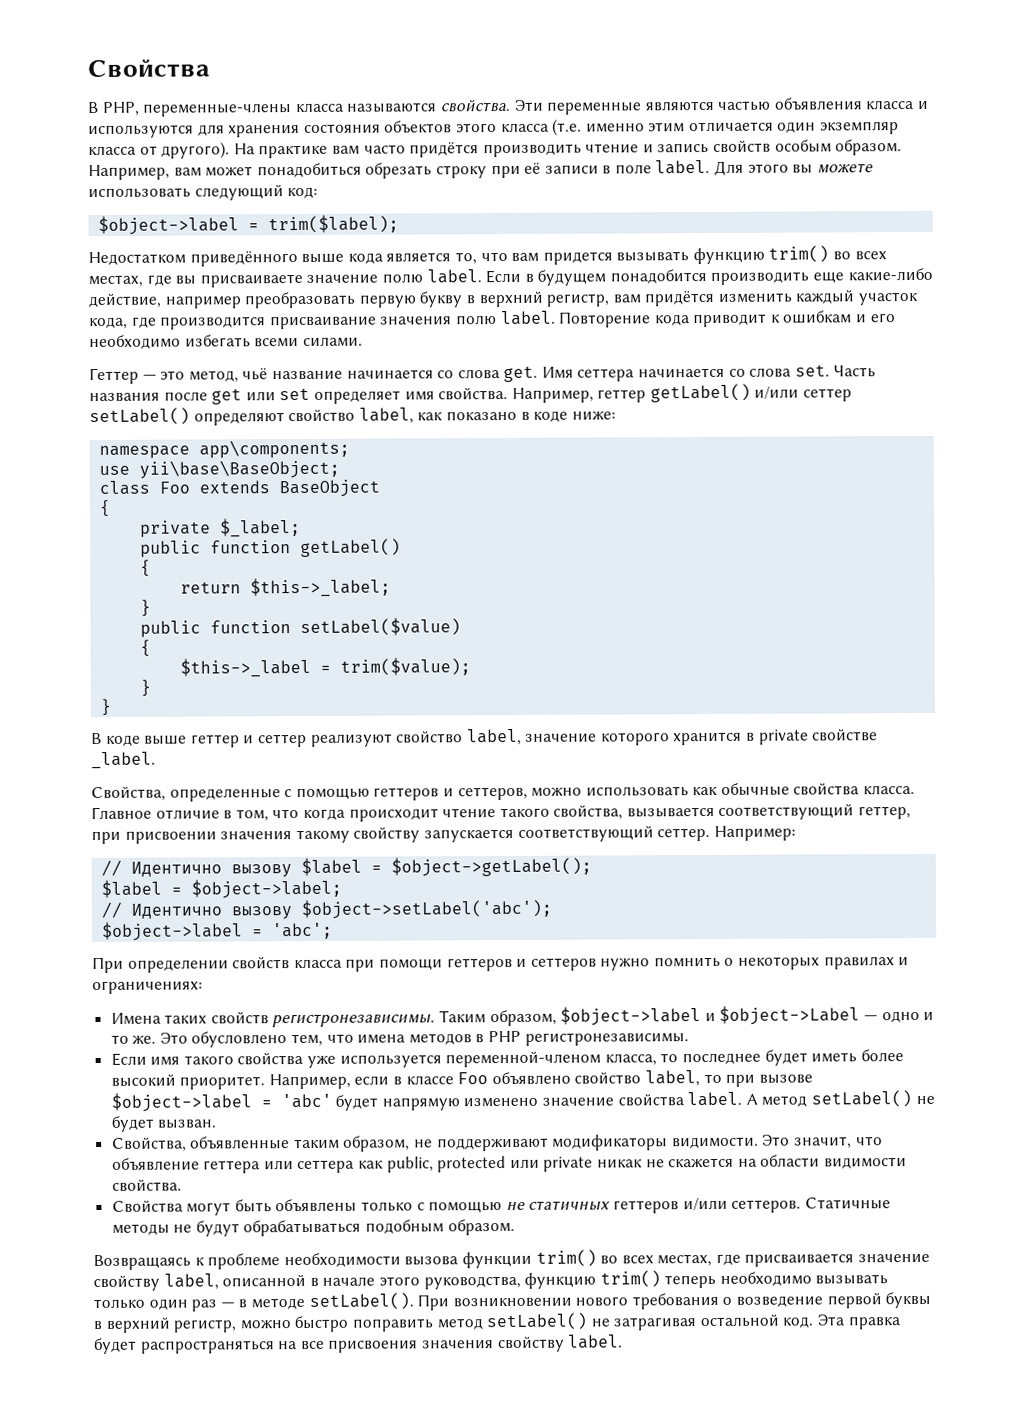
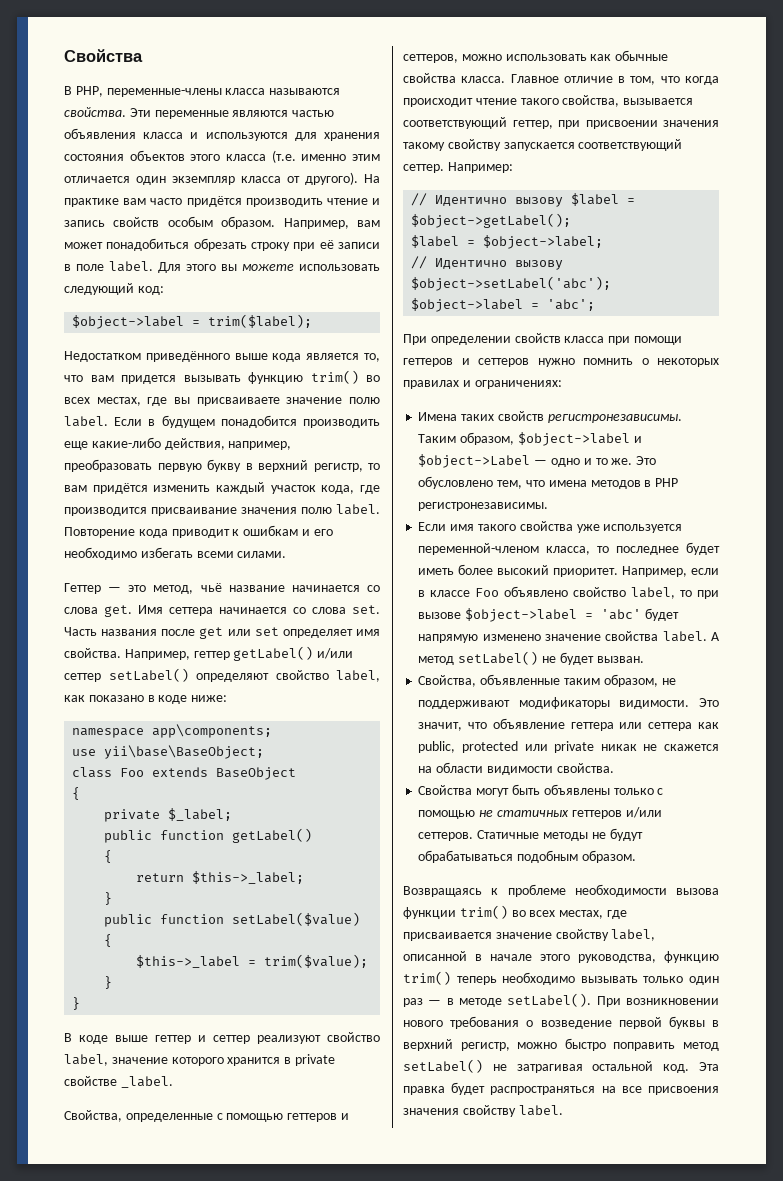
[88,292,242,309] действие, например -> [164,438,292,450] действия, например,
(611, 300) none -> [368,463,380,470] то

